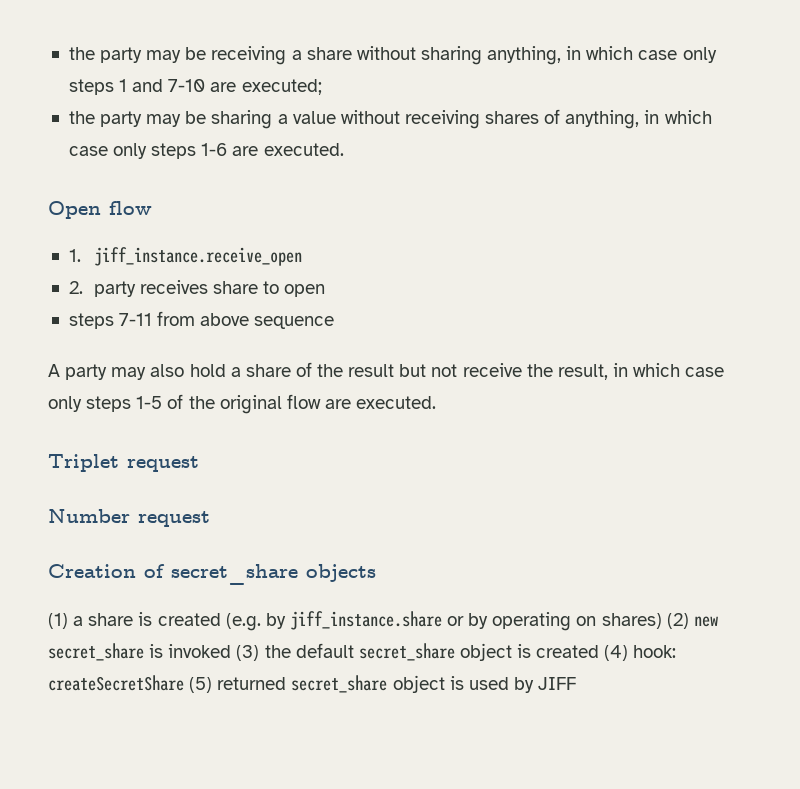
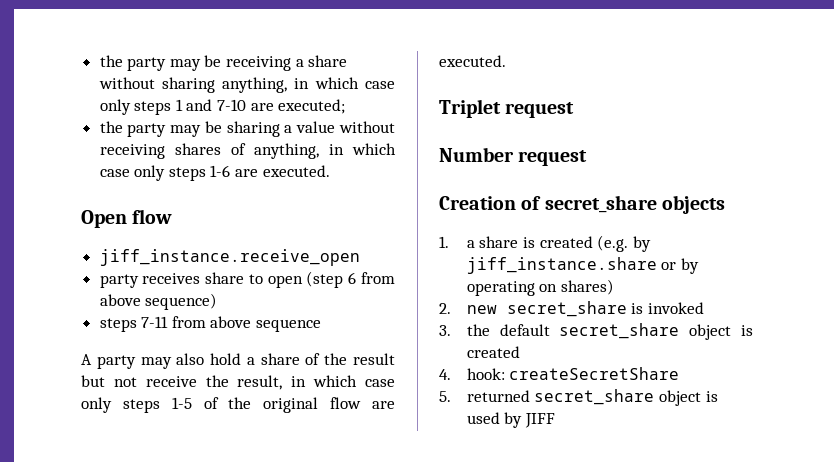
[68,249,81,262] 1. -> (173, 216) none
[68,281,83,294] 2. -> (360, 257) none
(326, 290) none -> [306,271,396,288] [99,293,218,310] (step 6 from above sequence)
[48,613,68,629] (1) -> [439,236,449,248] 1.
[666,613,689,629] (2) -> [439,303,451,314] // 2.
[236,645,260,661] (3) -> [439,325,451,336] // 3.
[604,645,629,661] (4) -> [439,369,451,380] // 4.
[189,677,213,693] (5) -> [439,391,451,402] // 5.

